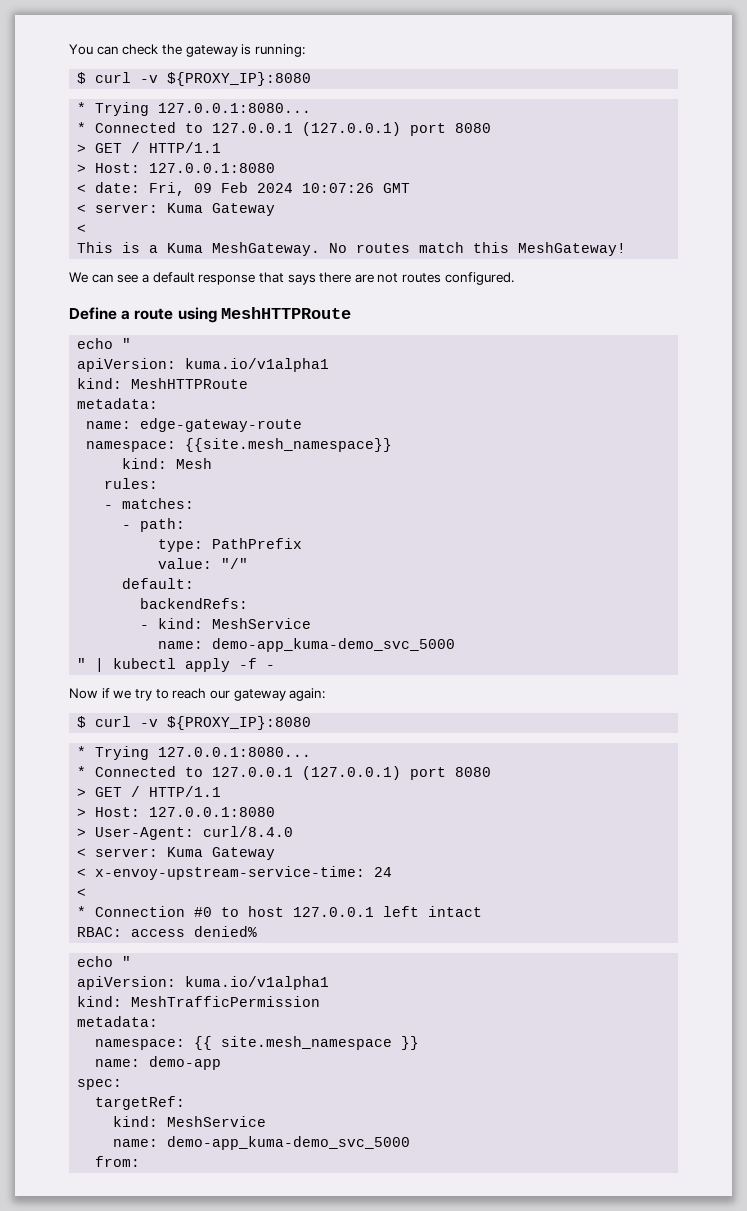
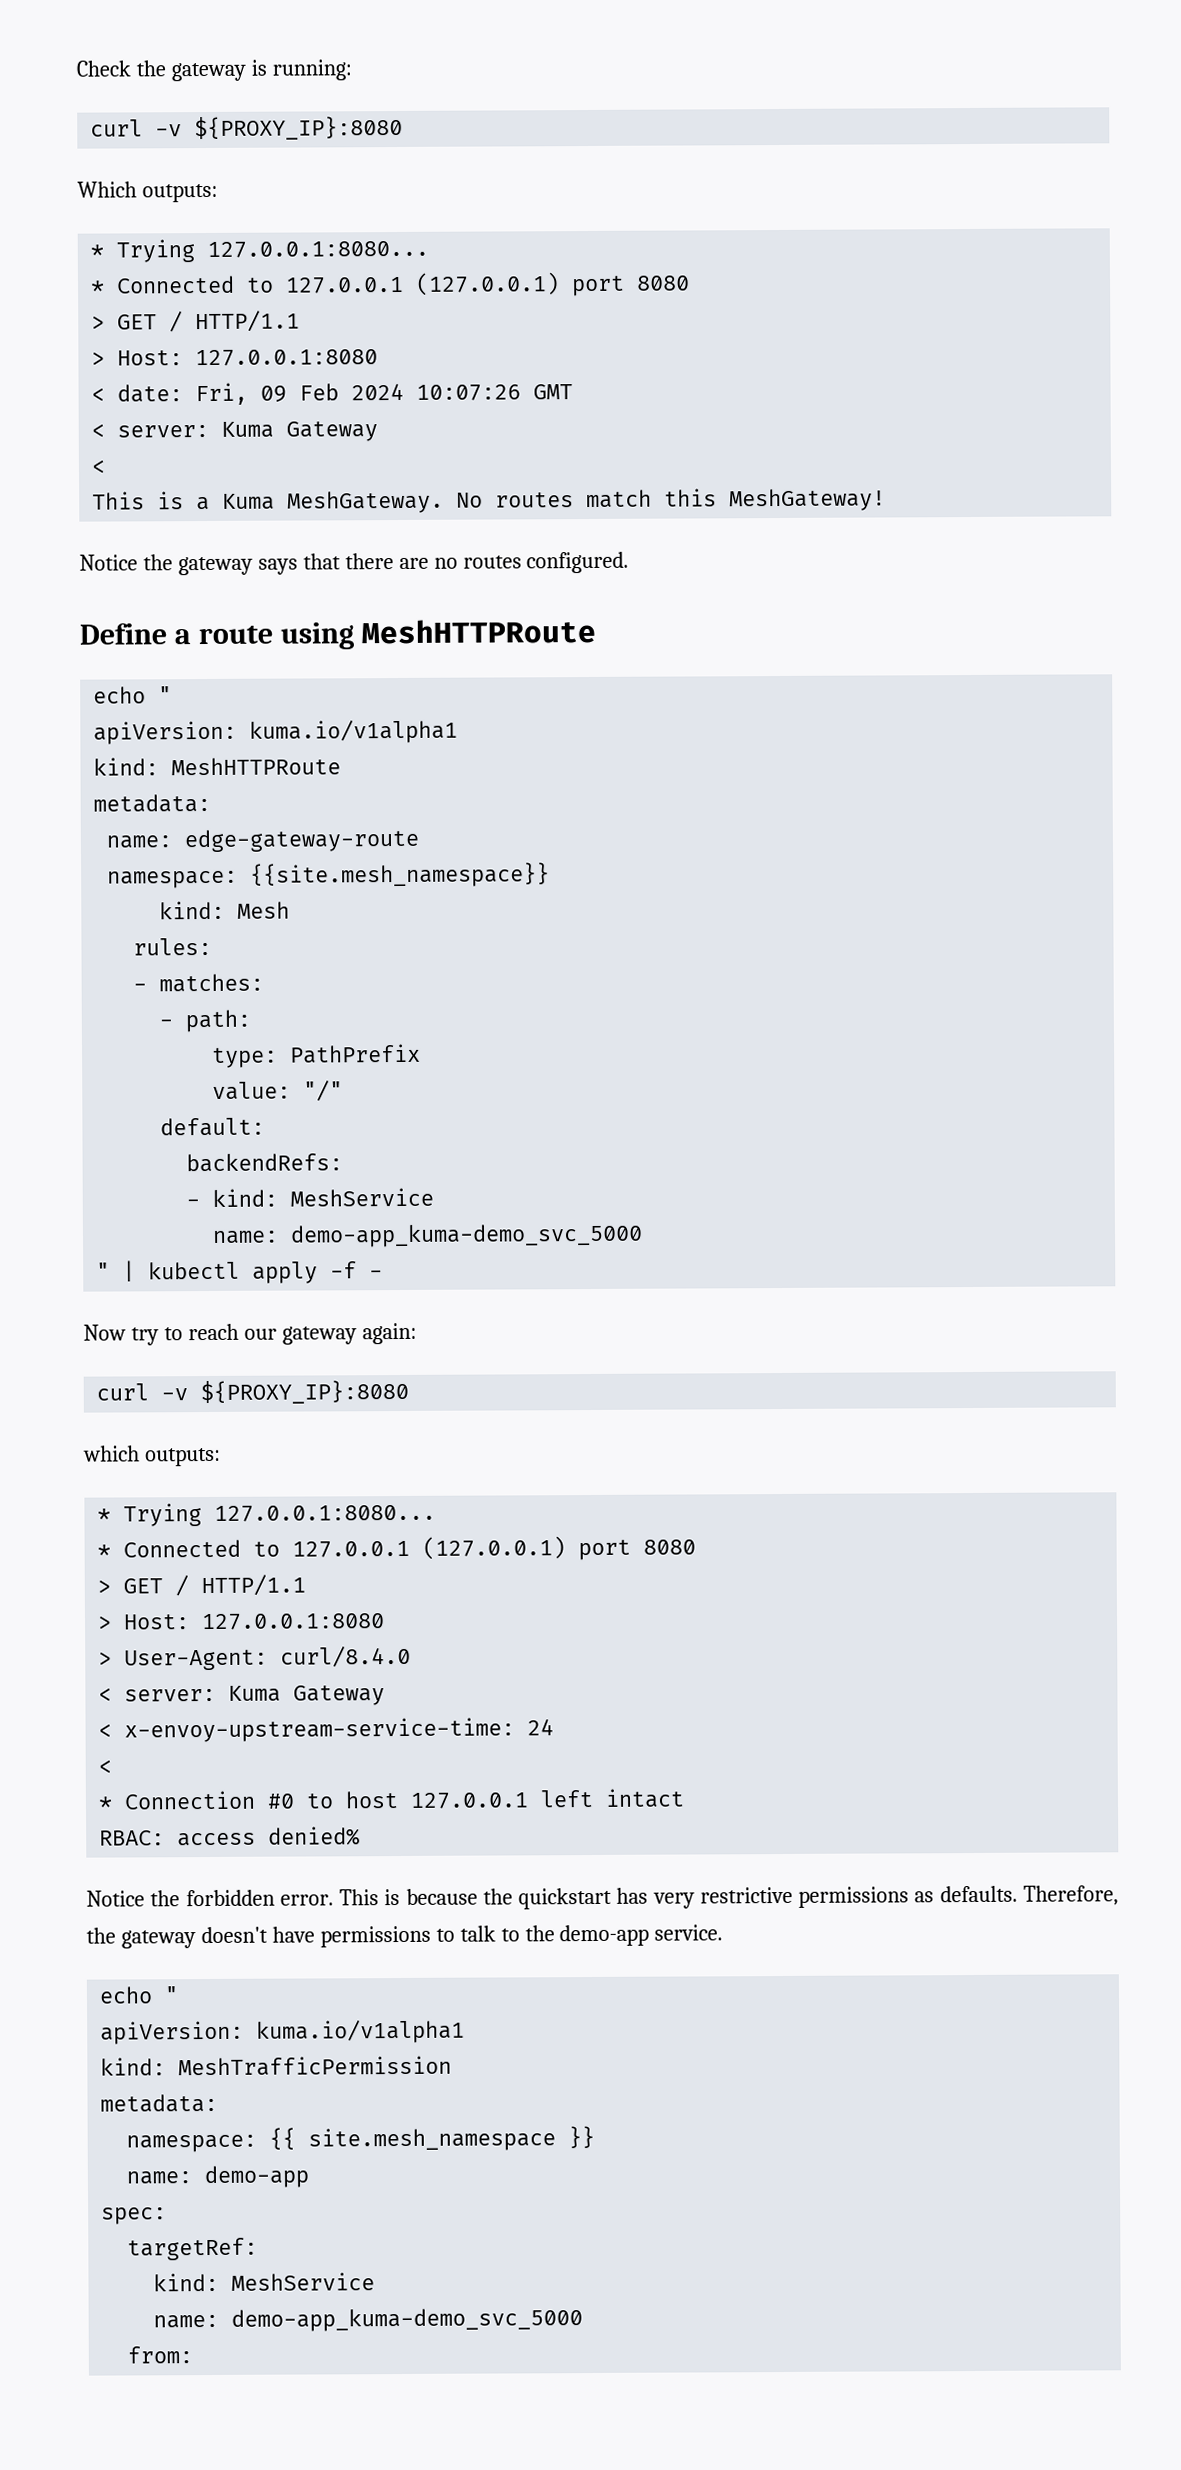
[69,44,159,55] You can check -> [76,60,131,77] Check
[77,72,312,86] $ curl -v ${PROXY_IP}:8080 -> [90,115,404,141] [77,181,218,203] curl -v ${PROXY_IP}:8080 // Which outputs:
[69,272,316,285] We can see a default response that says -> [79,553,341,576] Notice the gateway says that
[377,273,399,283] not -> [433,557,458,569] no
[101,688,132,699] if we -> (126, 1332) none
[77,716,312,730] $ curl -v ${PROXY_IP}:8080 -> [96,1379,410,1405] [83,1445,221,1467] curl -v ${PROXY_IP}:8080 // which outputs:
(258, 931) none -> [86,1885,1119,1910] [86,1924,724,1949] // Notice the forbidden error. This is because the quickstart has very restrictive permissions as defaults. Therefore, the gateway doesn't have permissions to talk to the demo-app service.

